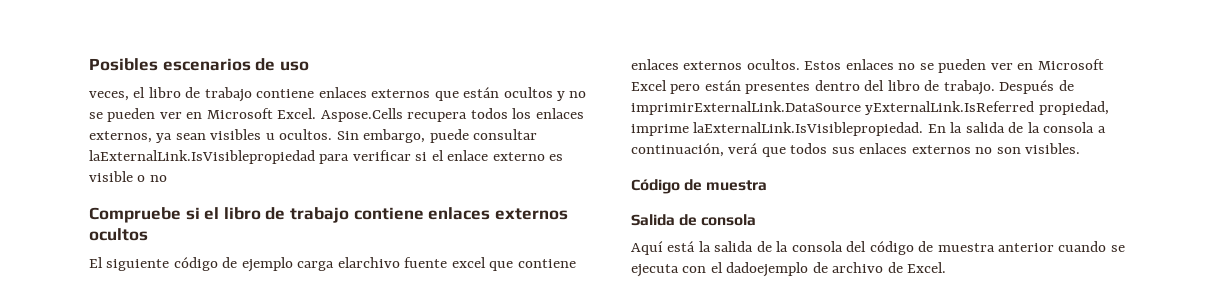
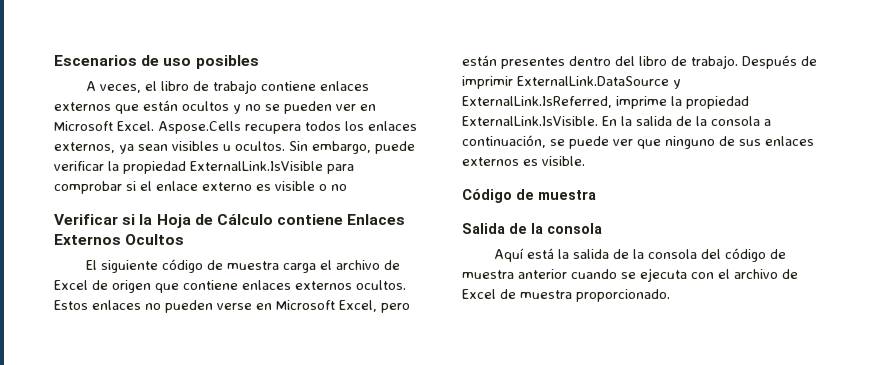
[89,58,251,71] Posibles escenarios -> [54,55,137,66] Escenarios
(309, 66) // -> [195,55,259,69] [86,81,97,91] posibles // A
[473,129,538,140] [89,150,411,164] consultar laExternalLink.IsVisiblepropiedad para verificar -> [54,161,354,174] [54,181,122,194] verificar la propiedad ExternalLink.IsVisible para comprobar
[89,207,568,223] [89,228,148,241] [89,257,486,272] Compruebe si el libro de trabajo contiene enlaces externos ocultos // El siguiente código de ejemplo carga elarchivo fuente excel -> [54,214,406,228] [54,234,185,245] [86,259,401,273] [54,280,151,293] Verificar si la Hoja de Cálculo contiene Enlaces Externos Ocultos // El siguiente código de muestra carga el archivo de Excel de origen
[919,59,1104,73] [631,80,667,91] se pueden ver en Microsoft Excel -> [165,300,377,313] pueden verse en Microsoft Excel,
[631,101,1109,115] [631,122,924,136] imprimirExternalLink.DataSource yExternalLink.IsReferred propiedad, imprime laExternalLink.IsVisiblepropiedad. -> [462,76,681,89] [462,96,749,109] [462,116,598,126] imprimir ExternalLink.DataSource y ExternalLink.IsReferred, imprime la propiedad ExternalLink.IsVisible.
[728,143,1081,157] verá que todos sus enlaces externos no son visibles. -> [550,136,814,149] [462,156,585,166] se puede ver que ninguno de sus enlaces externos es visible.
(698, 220) none -> [531,223,543,234] la
[726,262,947,277] dadoejemplo de archivo de Excel. -> [734,269,798,279] [462,289,670,302] archivo de Excel de muestra proporcionado.

